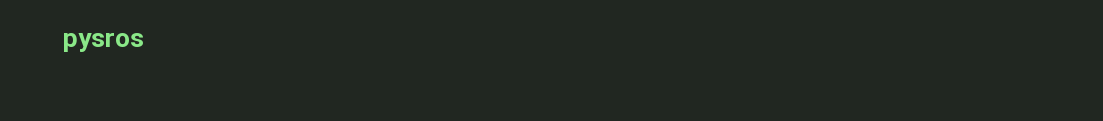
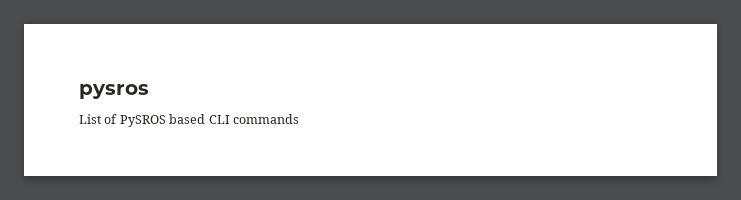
(144, 42) none -> [79,114,299,127] // List of PySROS based CLI commands

